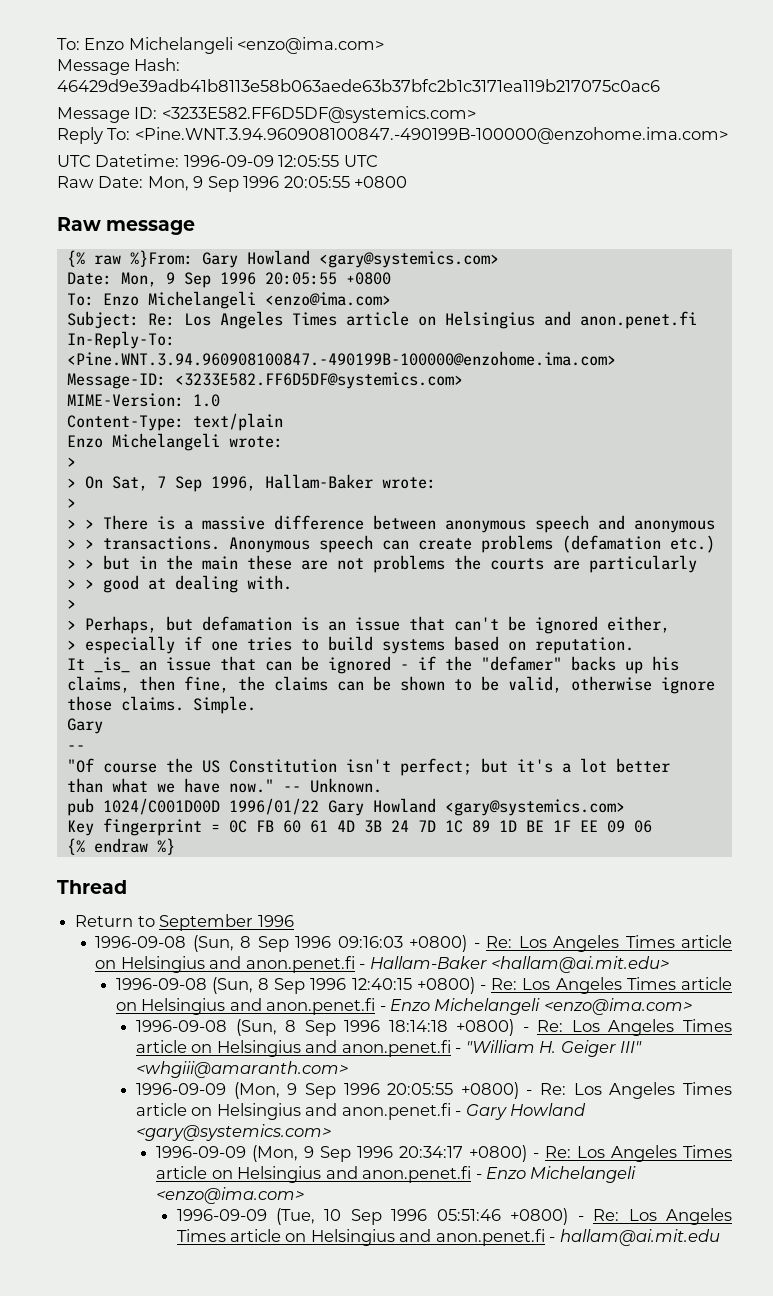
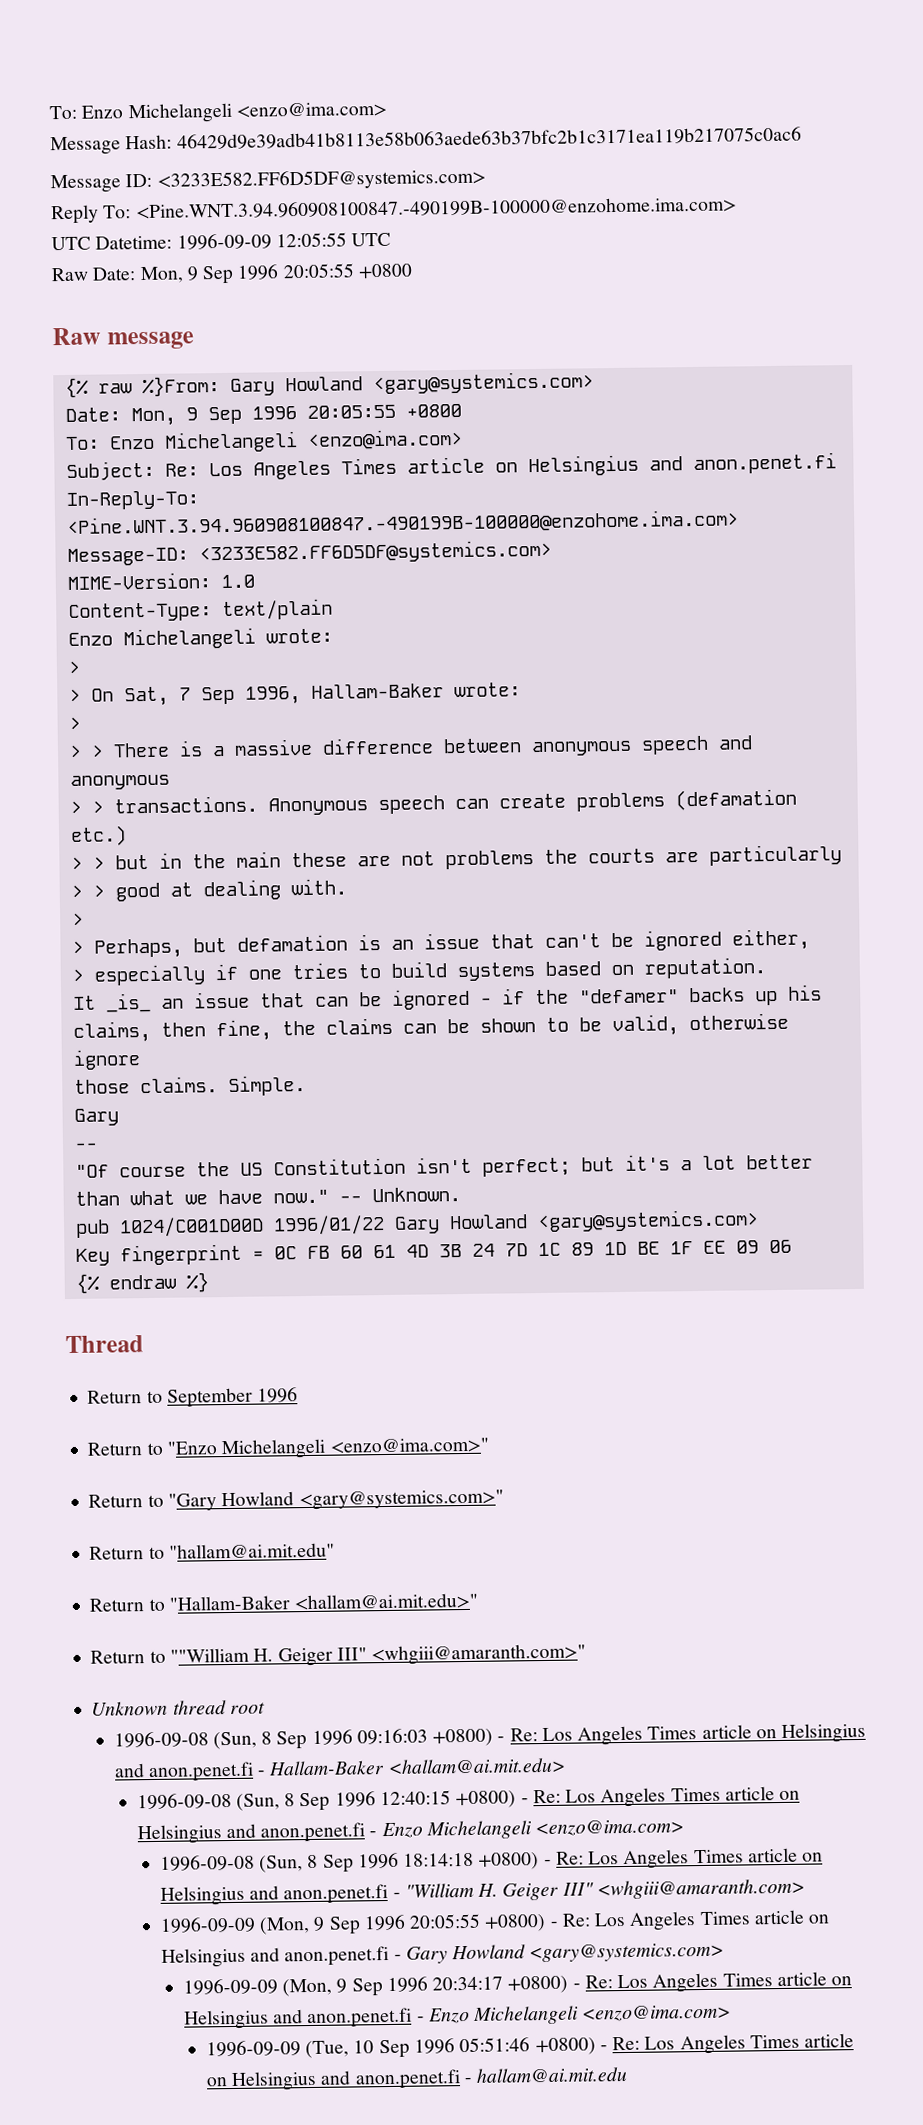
(294, 921) none -> [87,1437,489,1460] [88,1489,504,1511] [89,1542,335,1560] [89,1592,479,1612] [90,1643,587,1667] [91,1700,265,1716] // Return to "Enzo Michelangeli <enzo@ima.com>" // Return to "Gary Howland <gary@systemics.com>" // Return to "hallam@ai.mit.edu" // Return to "Hallam-Baker <hallam@ai.mit.edu>" // Return to ""William H. Geiger III" <whgiii@amaranth.com>" // Unknown thread root

